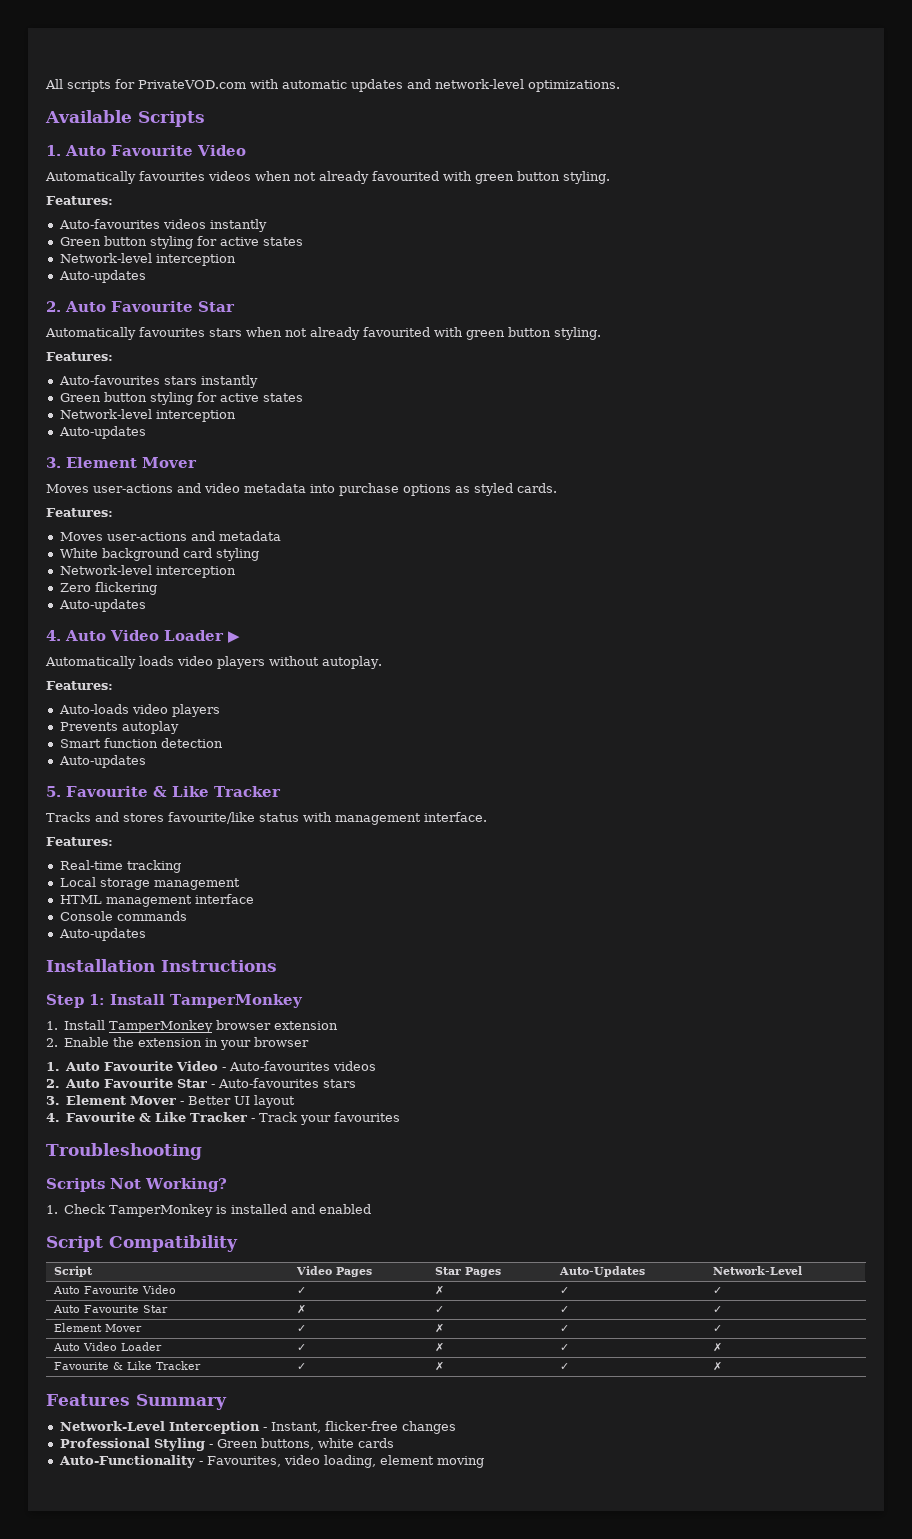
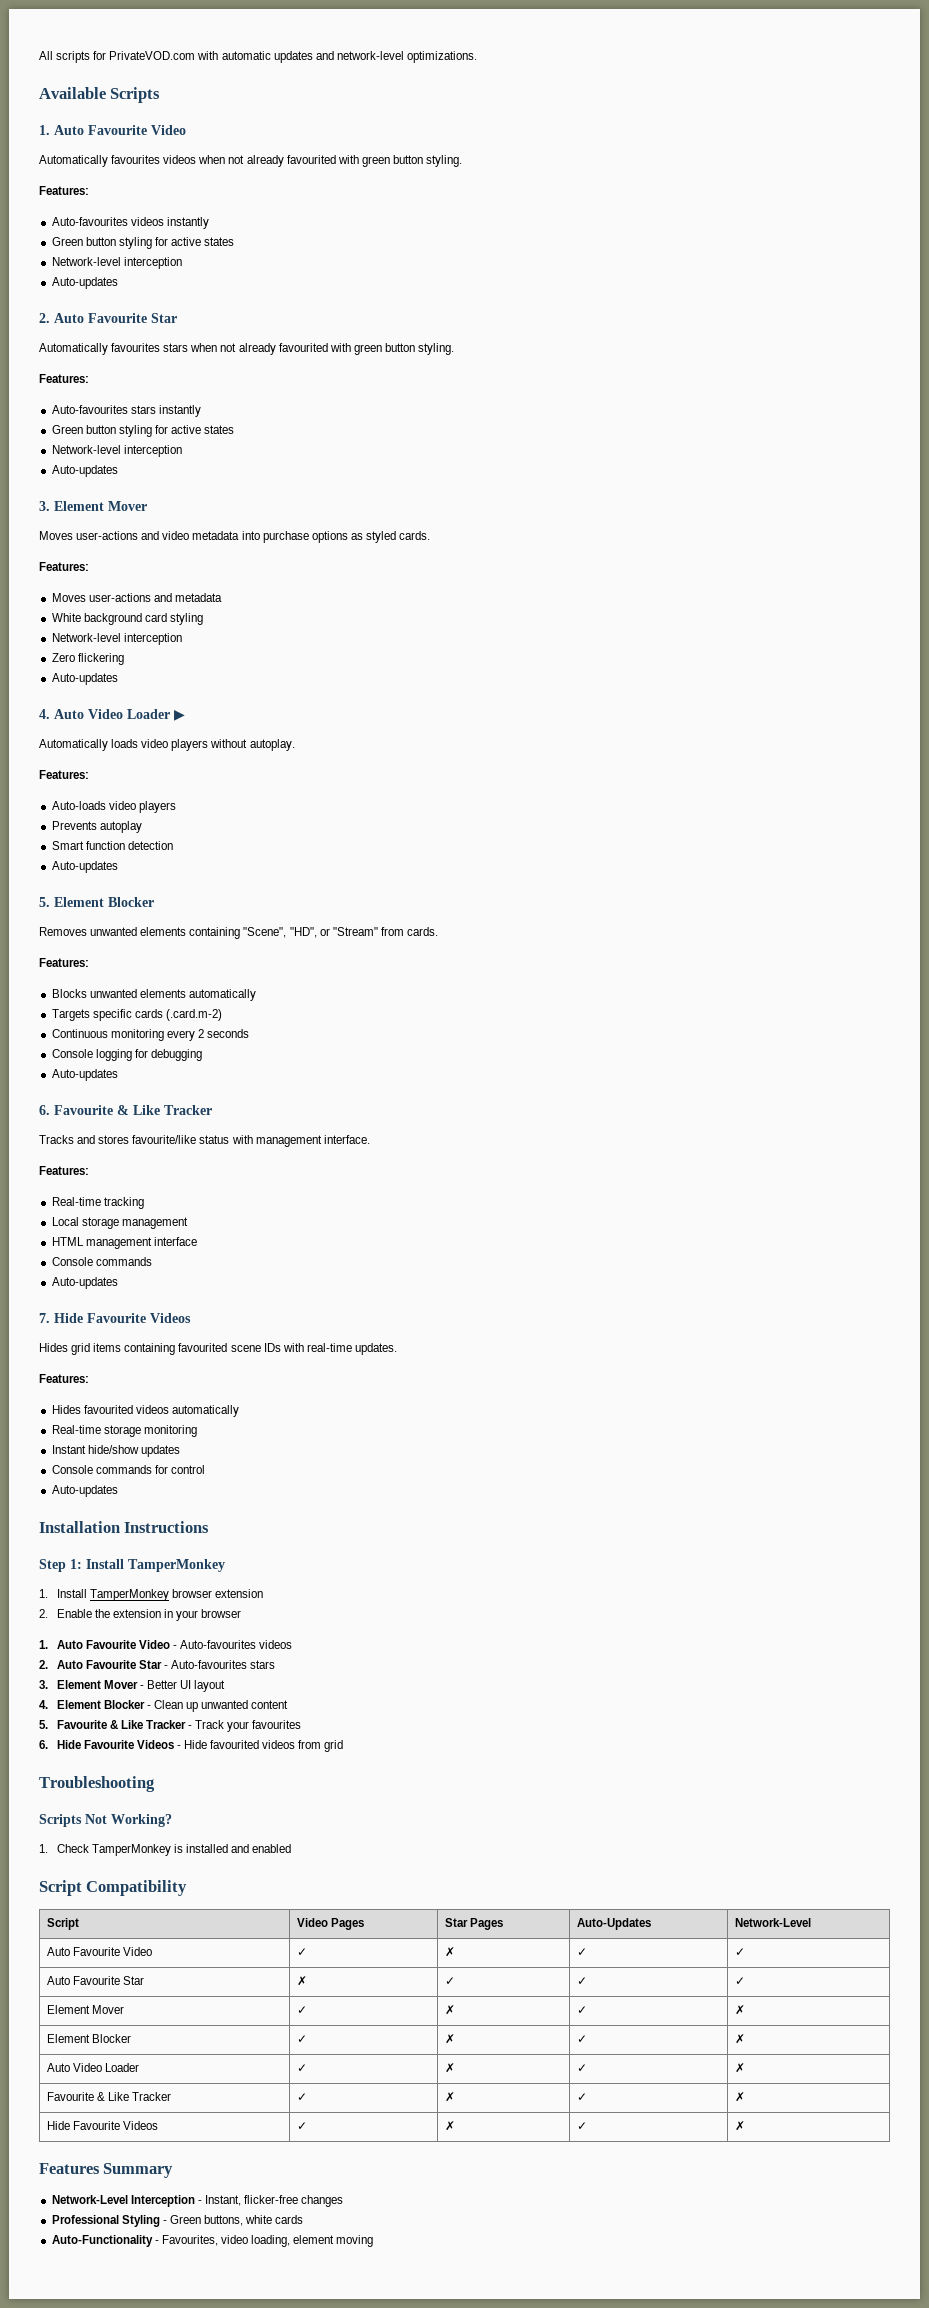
(61, 791) none -> [54,897,154,907] [39,927,438,939] [39,958,89,967] [51,989,256,1001] [51,1009,222,1021] [51,1029,250,1041] [51,1049,202,1061] [51,1069,118,1081] [39,1105,50,1115] Element Blocker // Removes unwanted elements containing "Scene", "HD", or "Stream" from cards. // Features: // Blocks unwanted elements automatically // Targets specific cards (.card.m-2) // Continuous monitoring every 2 seconds // Console logging for debugging // Auto-updates // 6.
(146, 934) none -> [39,1313,191,1323] [39,1343,397,1355] [39,1374,89,1383] [51,1405,239,1417] [51,1425,197,1437] [51,1445,180,1457] [51,1465,205,1474] [51,1485,118,1497] // 7. Hide Favourite Videos // Hides grid items containing favourited scene IDs with real-time updates. // Features: // Hides favourited videos automatically // Real-time storage monitoring // Instant hide/show updates // Console commands for control // Auto-updates
(60, 1117) none -> [56,1700,289,1712] [39,1720,48,1729] Element Blocker - Clean up unwanted content // 5.
(401, 1117) none -> [39,1740,344,1752] // 6. Hide Favourite Videos - Hide favourited videos from grid
[713,1325,723,1332] ✓ -> [735,2005,746,2015] [47,2034,132,2043] [297,2035,308,2043] [445,2034,456,2044] [577,2035,588,2043] [735,2034,746,2044] ✗ // Element Blocker | ✓ | ✗ | ✓ | ✗
(723, 1366) none -> [47,2121,159,2130] [297,2122,308,2130] [445,2121,456,2131] [577,2122,588,2130] [735,2121,746,2131] // Hide Favourite Videos | ✓ | ✗ | ✓ | ✗

